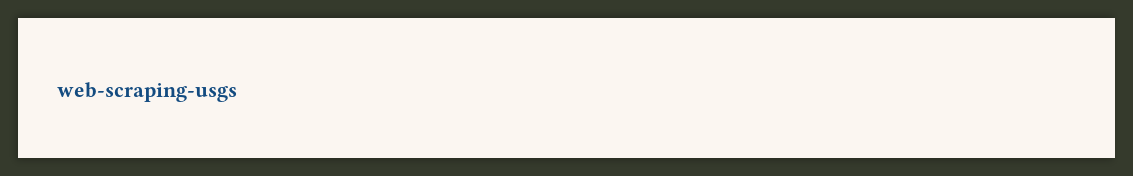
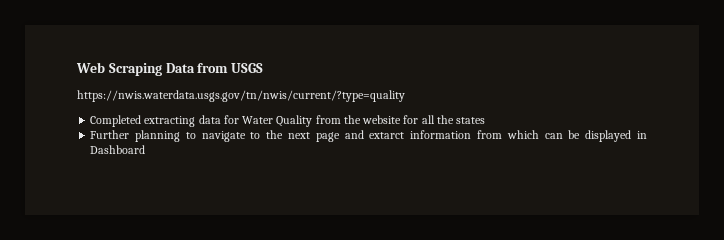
[57,82,237,102] web-scraping-usgs -> [76,62,264,76] [77,90,405,102] [90,115,486,127] [90,130,647,142] [90,145,146,154] Web Scraping Data from USGS // https://nwis.waterdata.usgs.gov/tn/nwis/current/?type=quality // Completed extracting data for Water Quality from the website for all the states // Further planning to navigate to the next page and extarct information from which can be displayed in Dashboard

